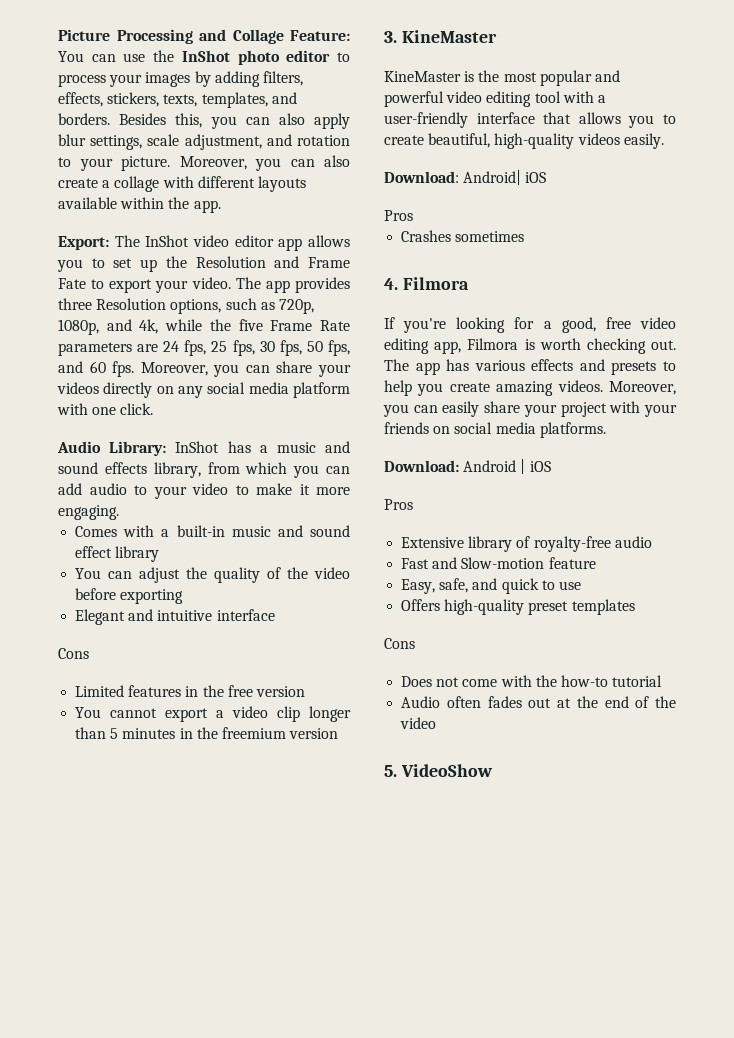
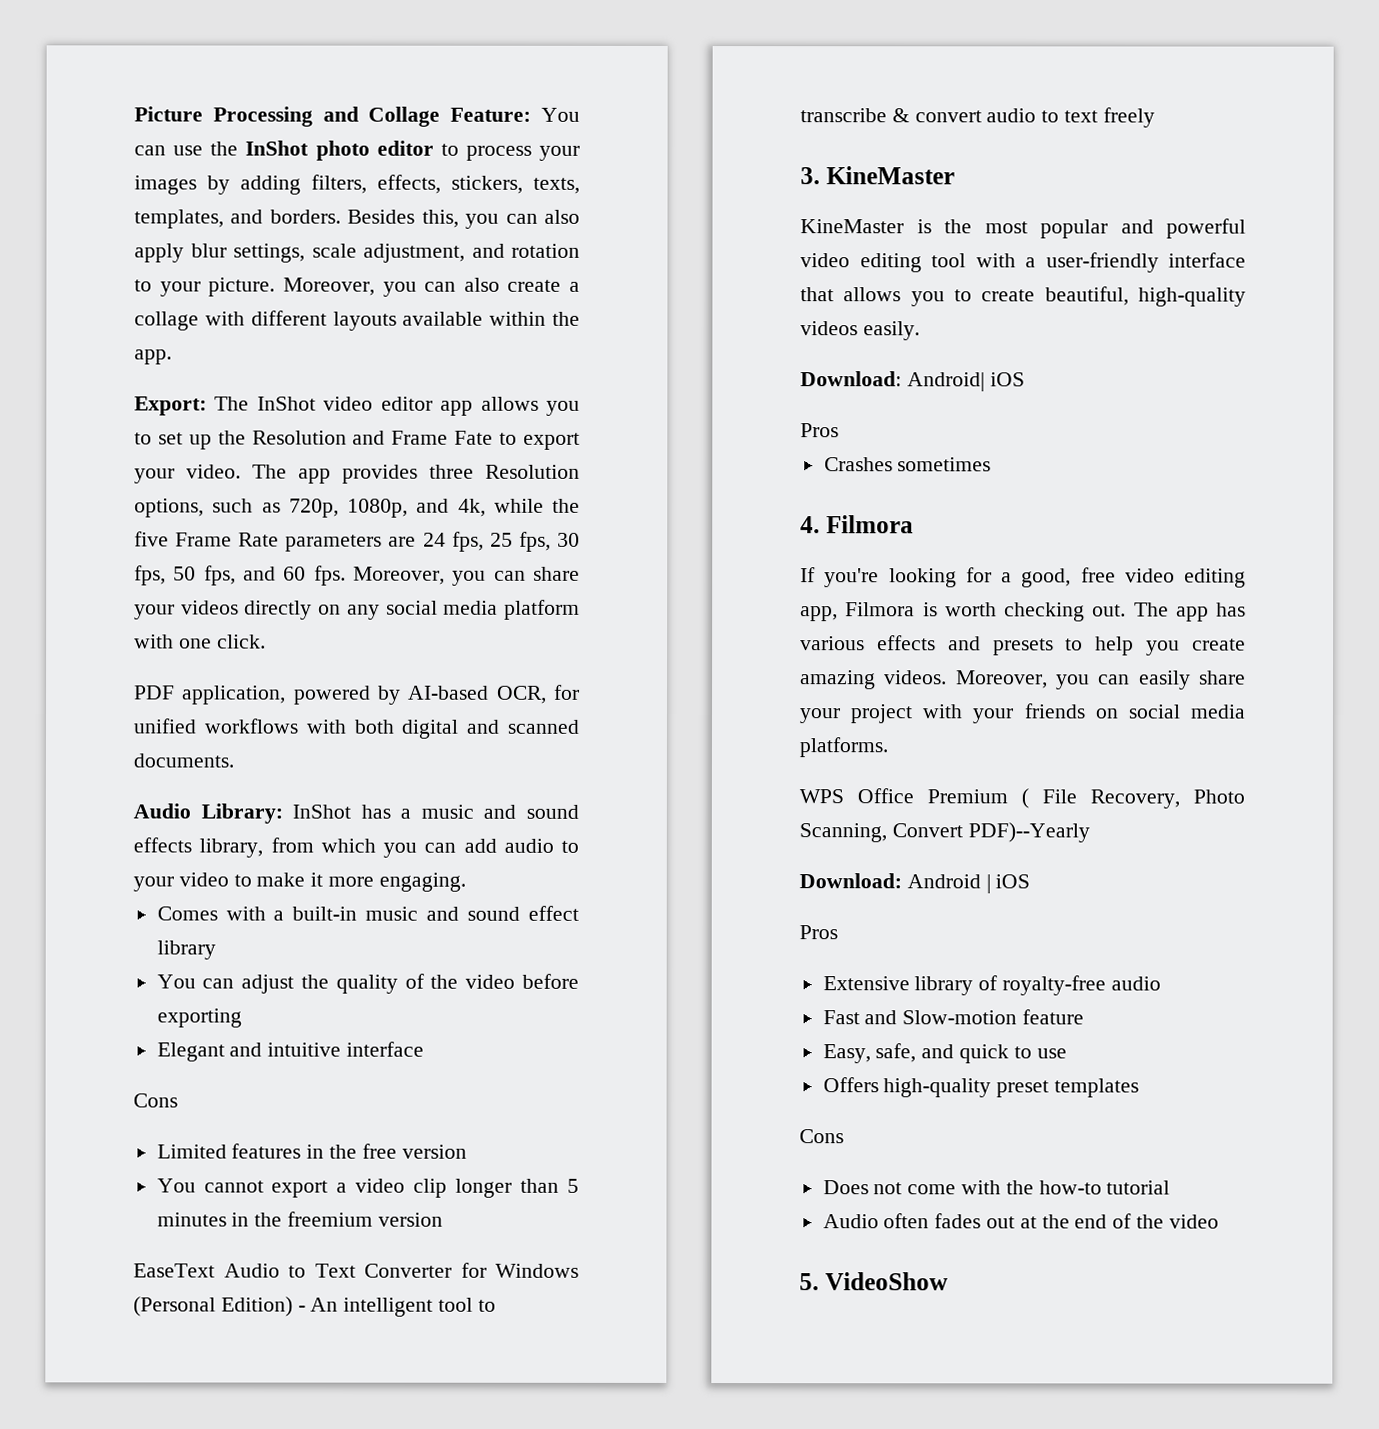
(154, 409) none -> [134,684,580,705] [133,718,579,739] [133,753,234,768] // PDF application, powered by AI-based OCR, for unified workflows with both digital and scanned documents.
(339, 733) none -> [133,1262,579,1278] [133,1296,496,1317] [800,107,1155,128] // EaseText Audio to Text Converter for Windows (Personal Edition) - An intelligent tool to transcribe & convert audio to text freely
(606, 430) none -> [799,788,1245,809] [799,822,1090,843] // WPS Office Premium ( File Recovery, Photo Scanning, Convert PDF)--Yearly

